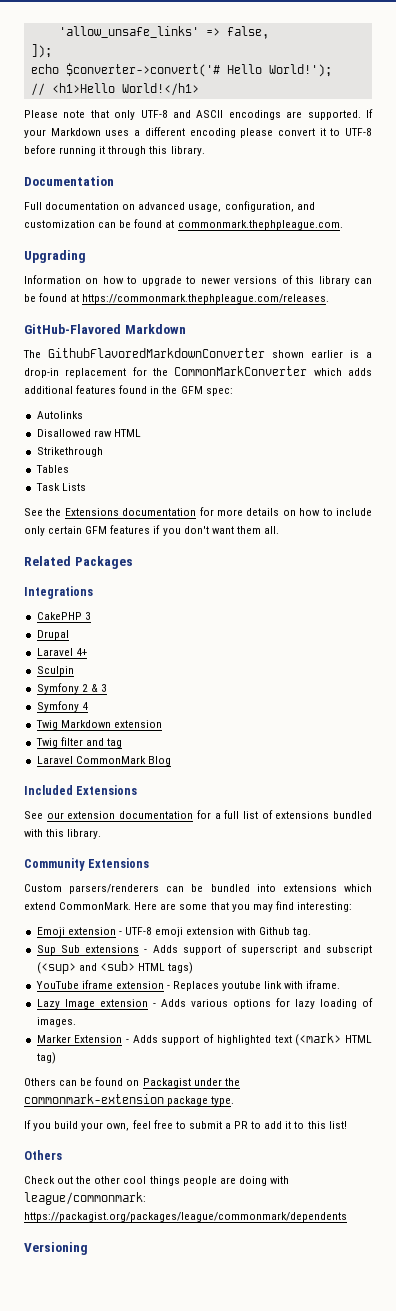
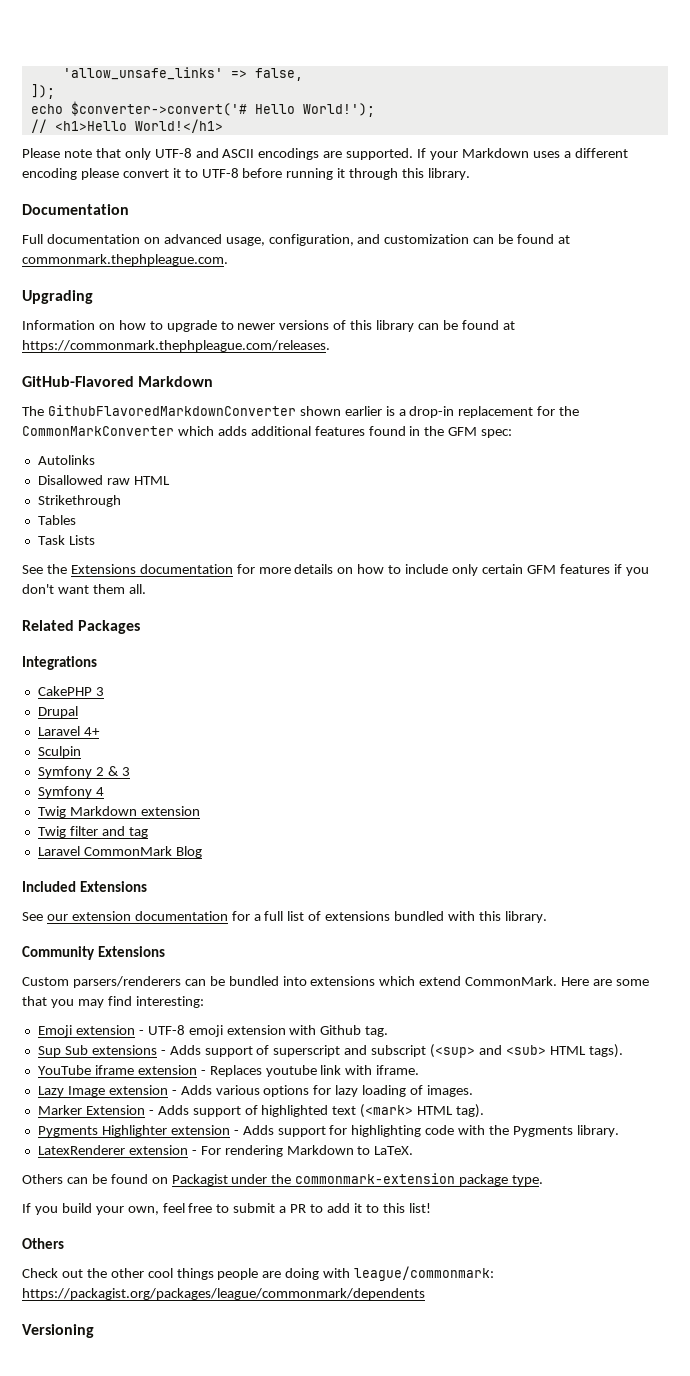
[168,962,194,974] tags) -> [588,1044,623,1058] tags).
[36,1052,56,1064] tag) -> [456,1104,485,1118] [37,1125,619,1137] [37,1145,414,1157] tag). // Pygments Highlighter extension - Adds support for highlighting code with the Pygments library. // LatexRenderer extension - For rendering Markdown to LaTeX.

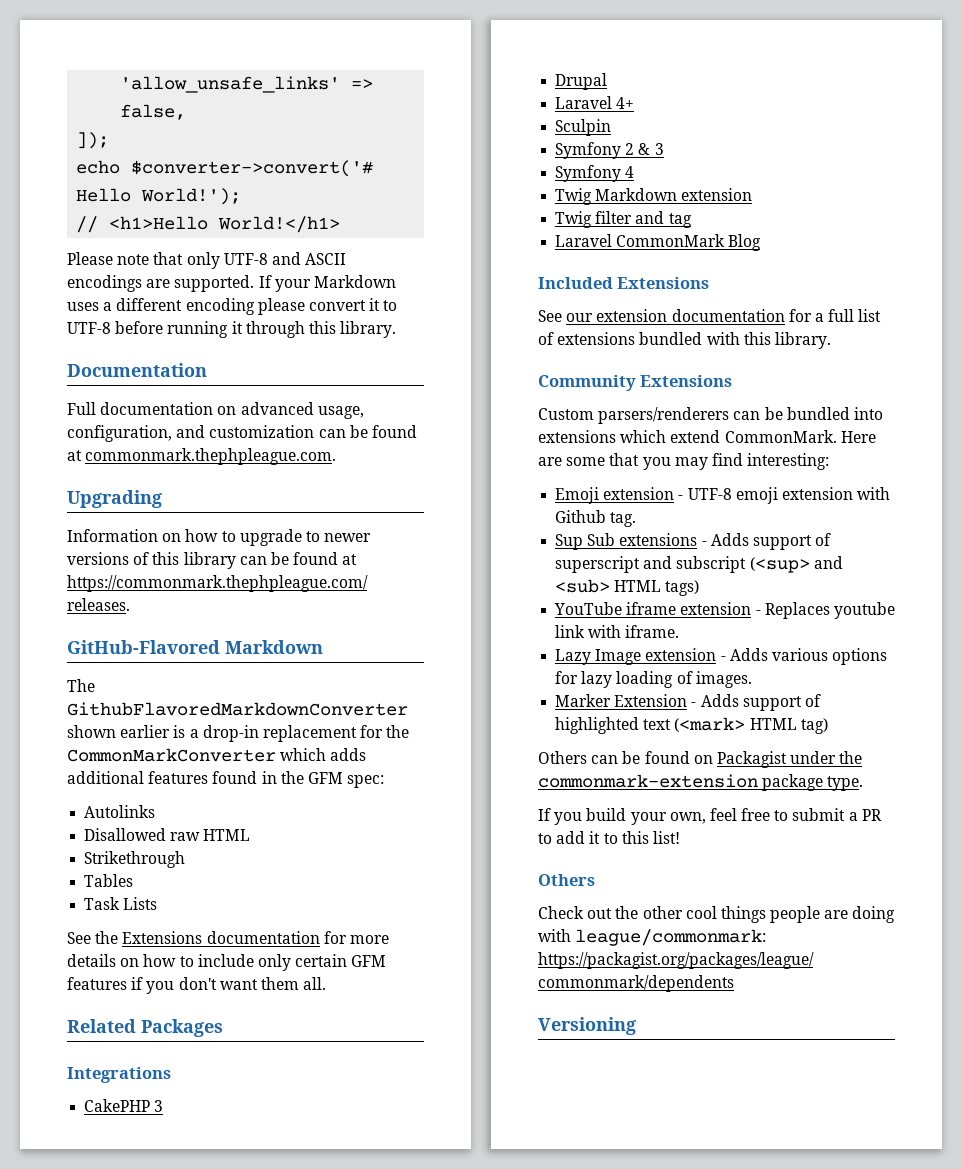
[588,1044,623,1058] tags). -> [665,580,700,596] tags)
[456,1104,485,1118] [37,1125,619,1137] [37,1145,414,1157] tag). // Pygments Highlighter extension - Adds support for highlighting code with the Pygments library. // LatexRenderer extension - For rendering Markdown to LaTeX. -> [800,718,828,734] tag)

